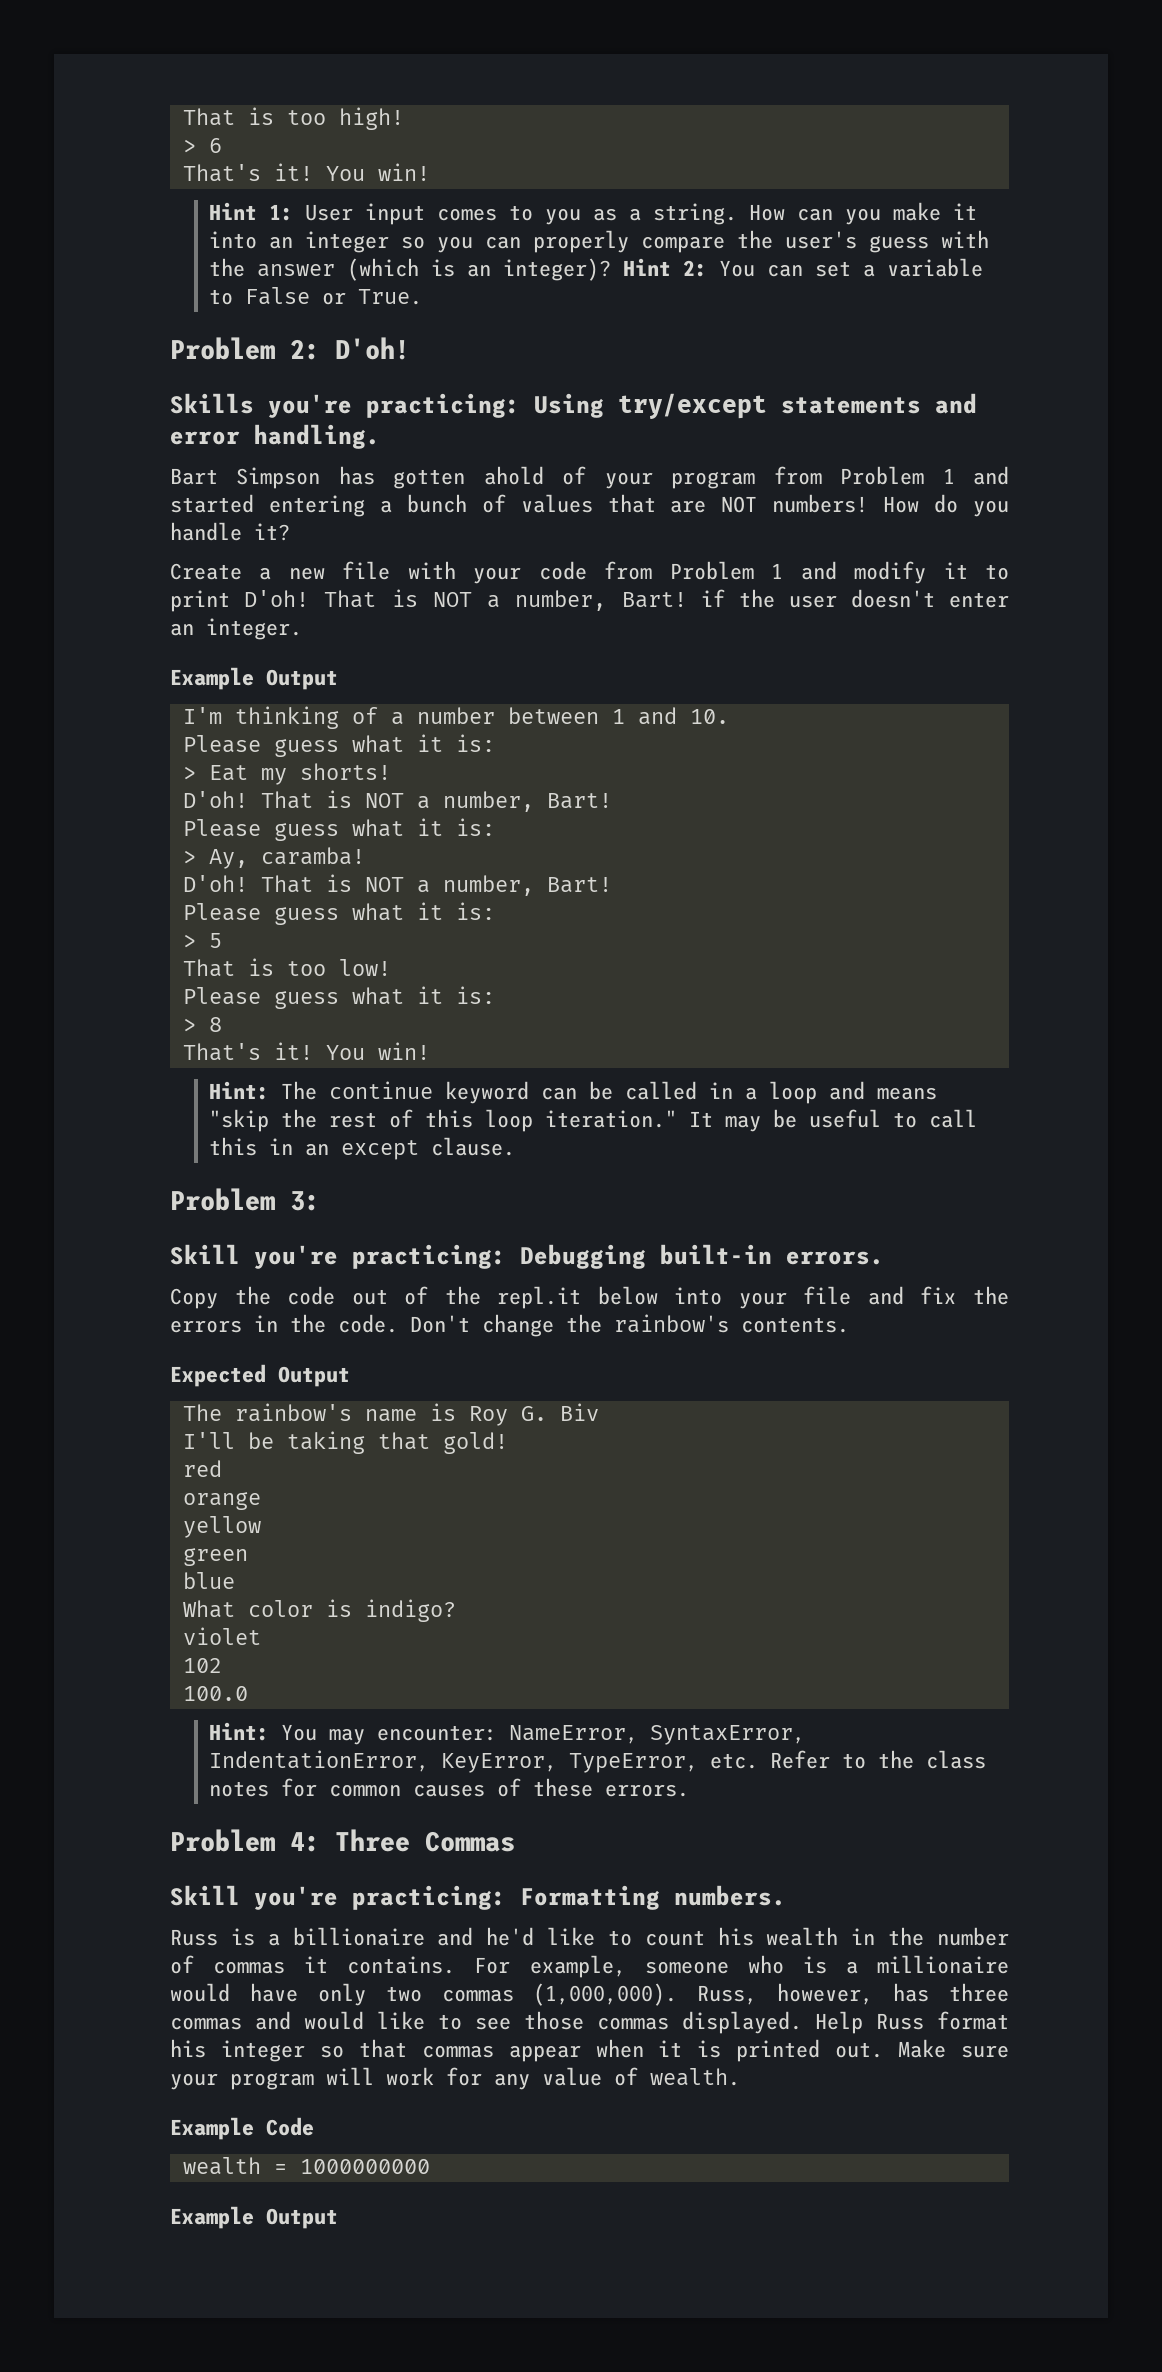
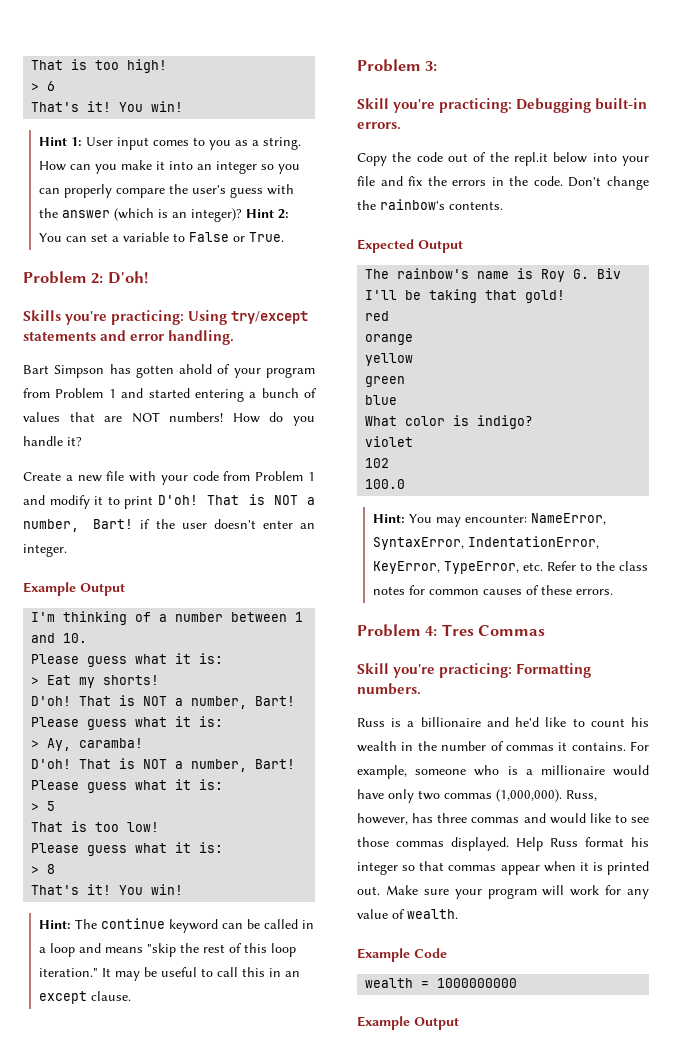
[335,1829,410,1852] Three -> [441,624,474,636] Tres

